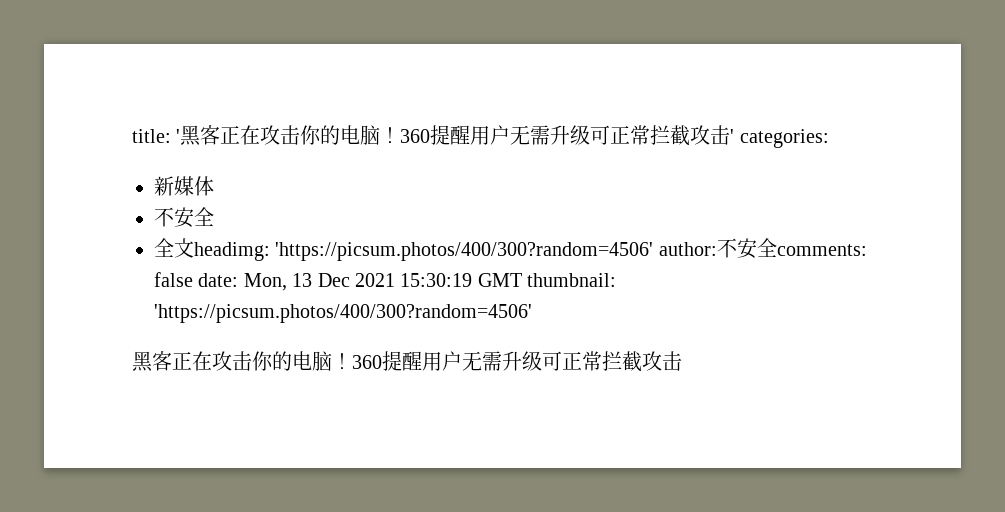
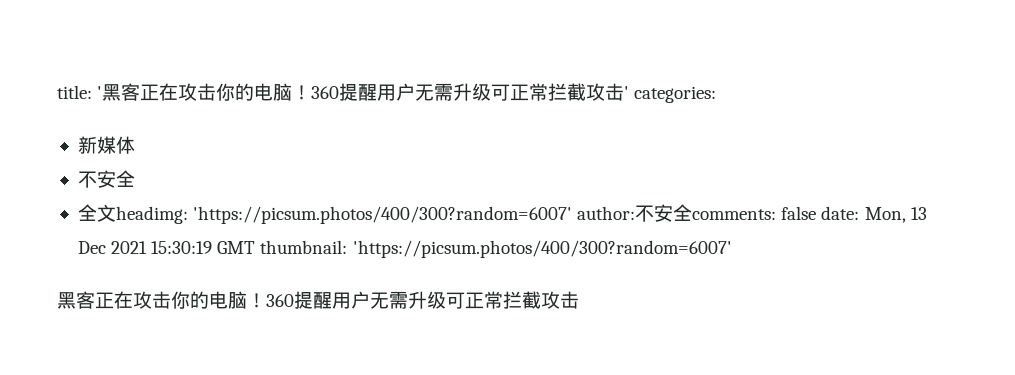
[275,242,654,261] 'https://picsum.photos/400/300?random=4506' -> [193,206,573,224] 'https://picsum.photos/400/300?random=6007'
[154,304,532,323] 'https://picsum.photos/400/300?random=4506' -> [352,240,732,258] 'https://picsum.photos/400/300?random=6007'

